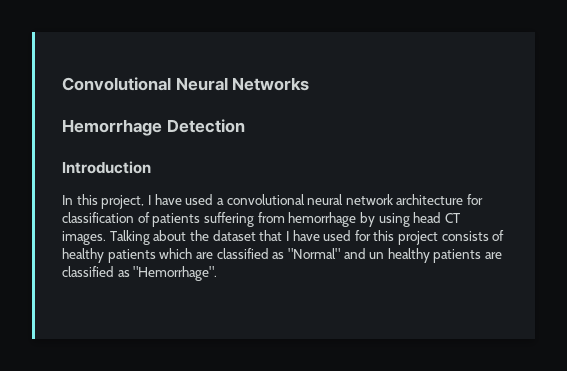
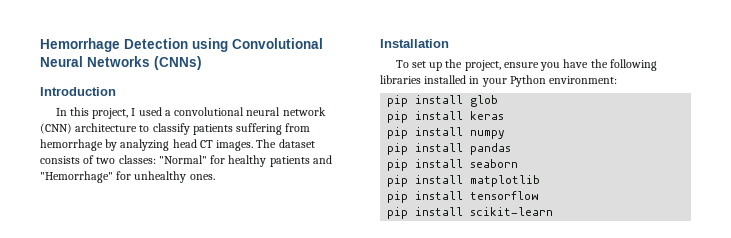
(62, 84) none -> [40,38,228,52] Hemorrhage Detection using
[62,119,245,136] // Hemorrhage Detection -> [154,56,202,70] (CNNs)
[154,194,182,205] have -> (136, 112) none
[396,194,484,205] [62,212,150,223] architecture for classification of -> [40,123,190,135] (CNN) architecture to classify
[378,213,410,227] using -> [120,139,170,151] analyzing
[109,230,505,245] [62,248,503,263] [62,266,218,281] Talking about the dataset that I have used for this project consists of healthy patients which are classified as "Normal" and un healthy patients are classified as "Hemorrhage". -> [256,139,315,148] [40,155,332,167] [40,171,215,183] [380,39,449,48] [395,59,657,71] [380,75,618,87] [387,95,499,107] [387,111,505,123] [387,127,506,139] [387,143,512,155] [387,159,519,171] [387,175,541,187] [387,191,540,203] [387,207,554,219] The dataset consists of two classes: "Normal" for healthy patients and "Hemorrhage" for unhealthy ones. // Installation // To set up the project, ensure you have the following libraries installed in your Python environment: // pip install glob // pip install keras // pip install numpy // pip install pandas // pip install seaborn // pip install matplotlib // pip install tensorflow // pip install scikit-learn

